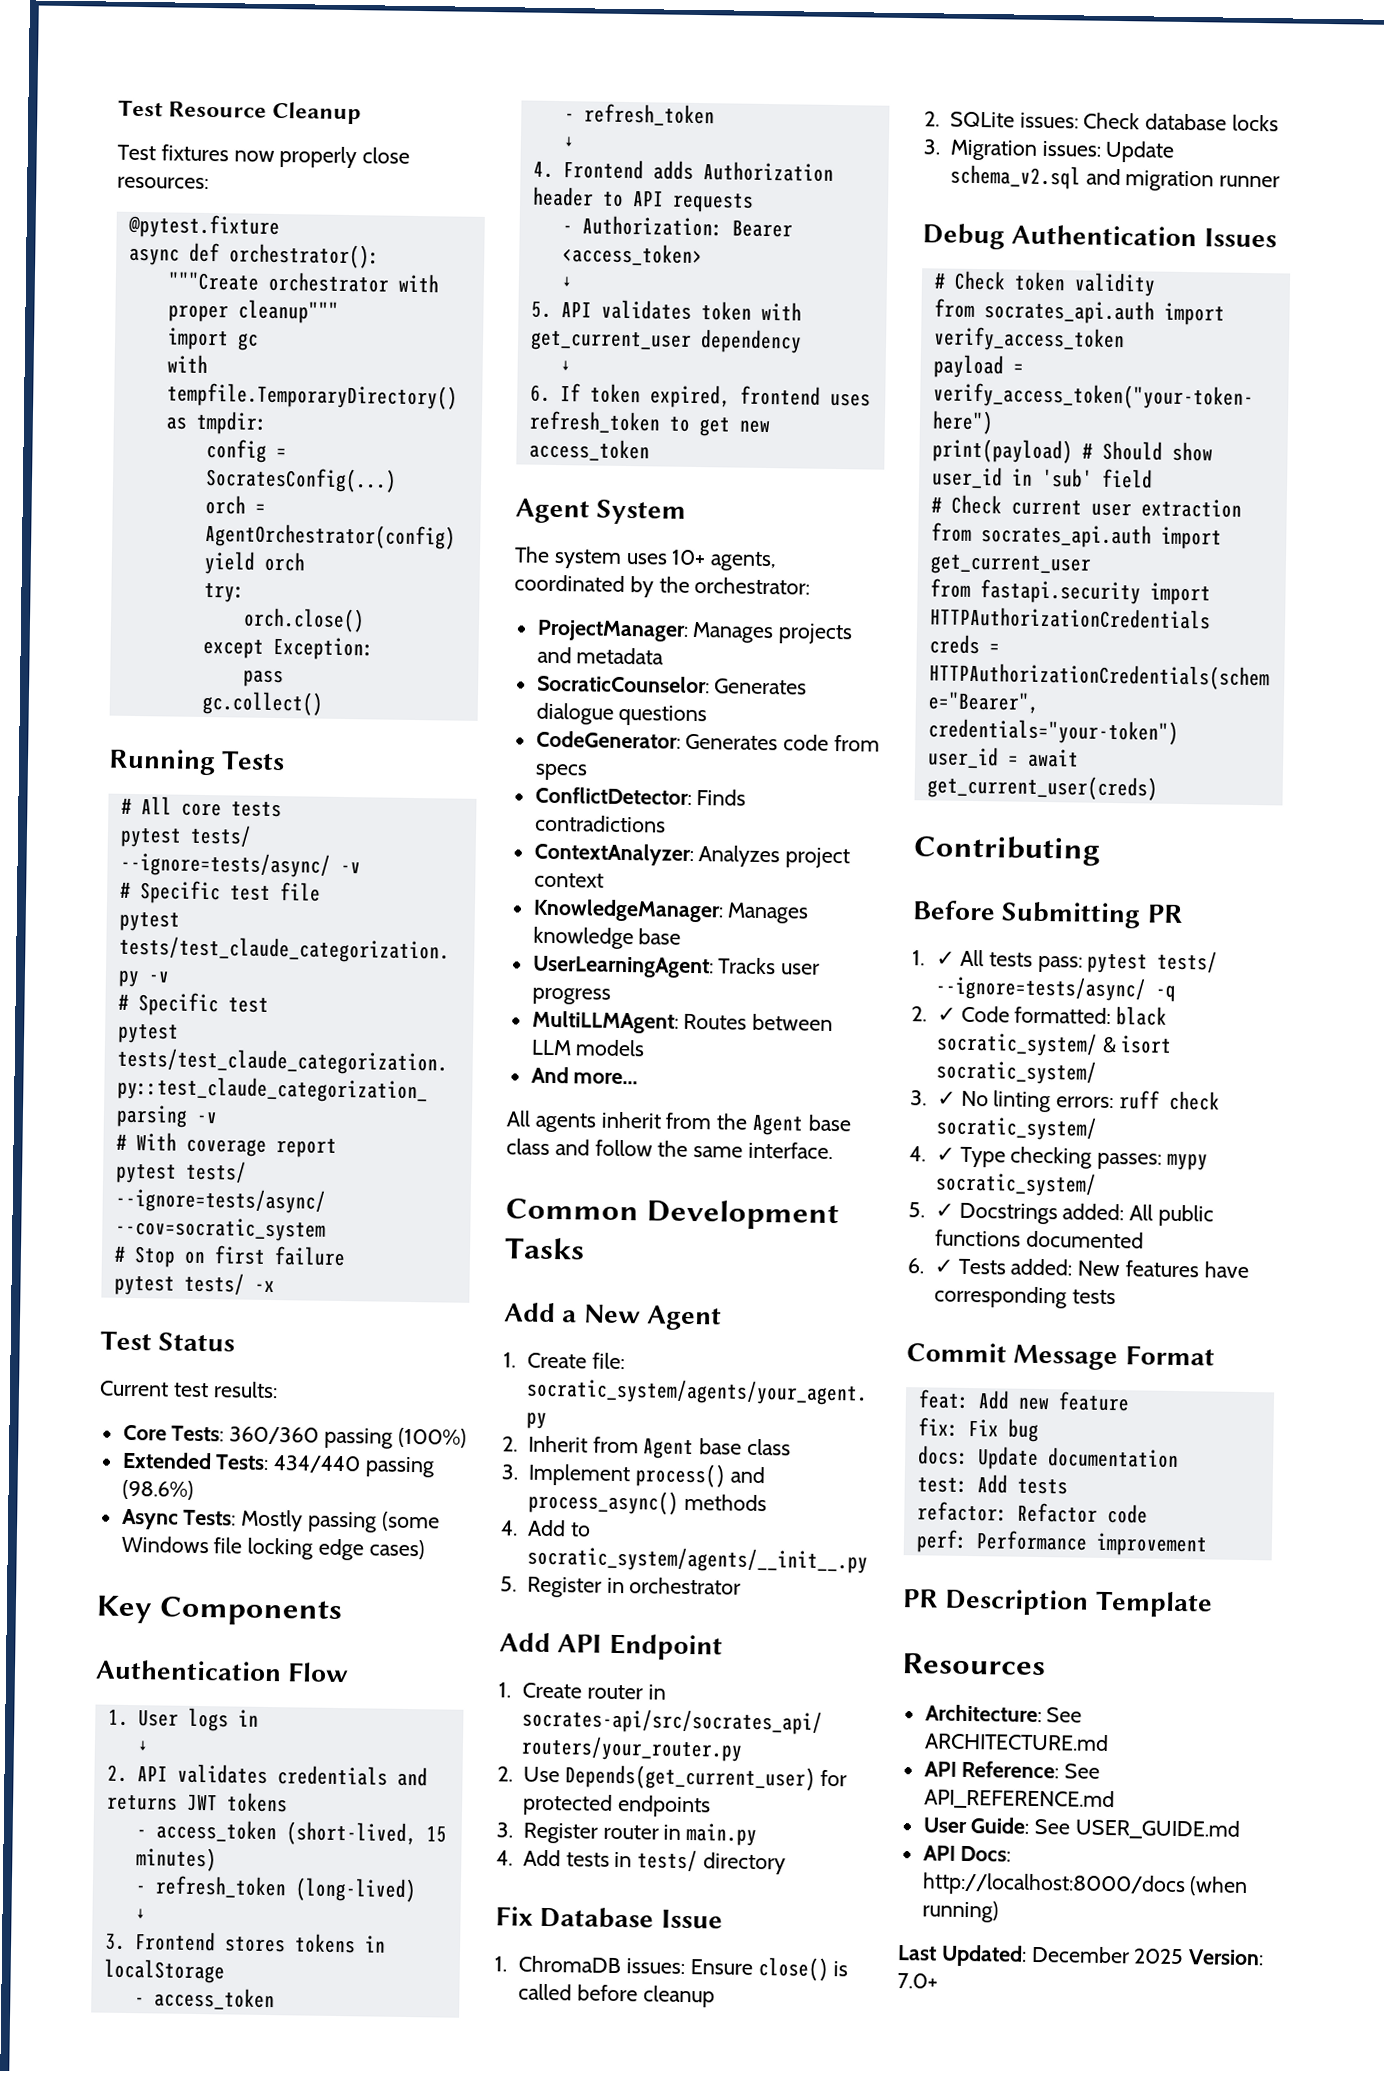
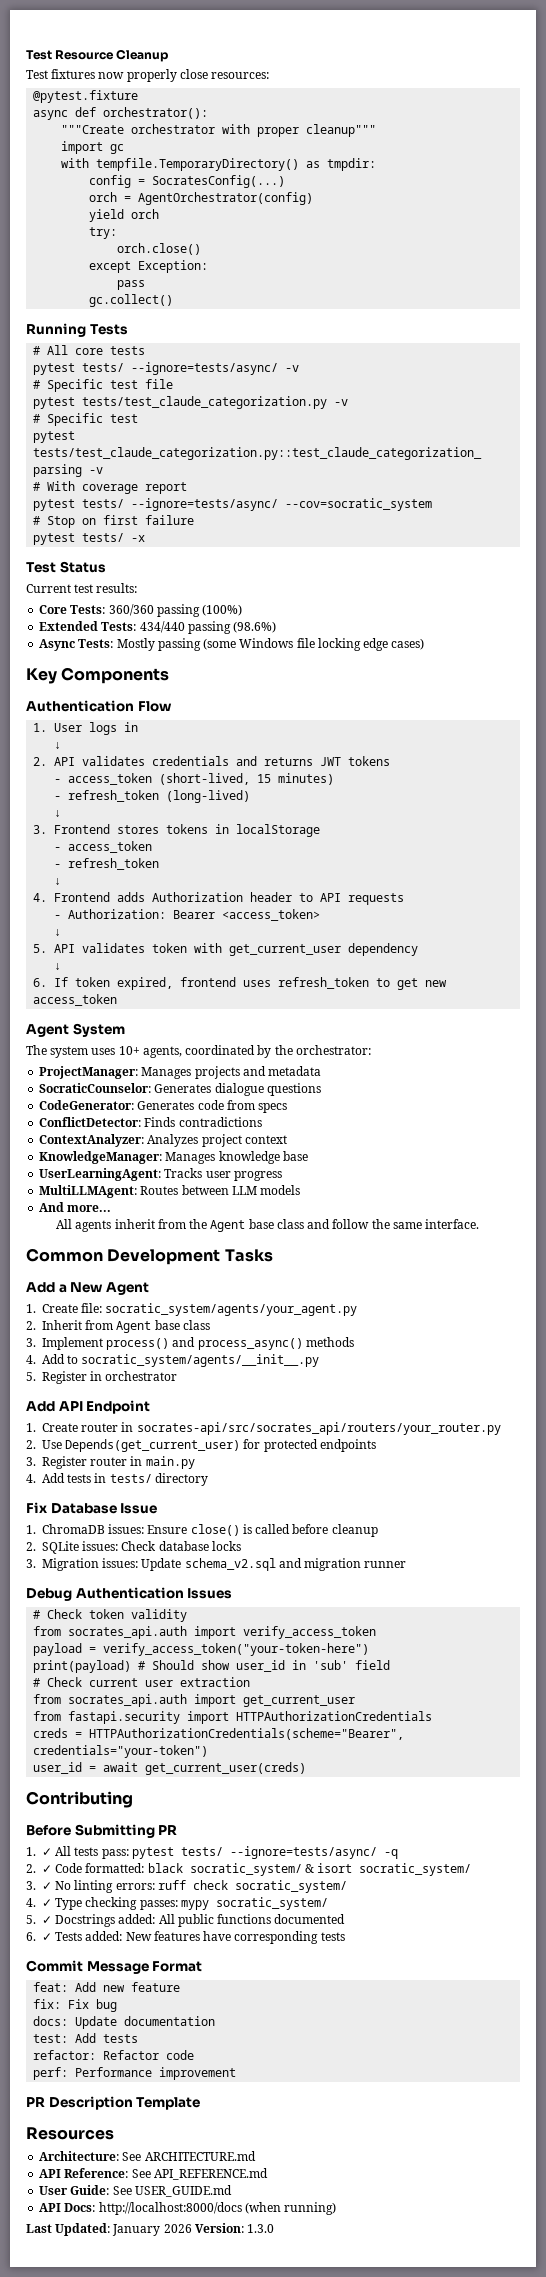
[1030,1945,1265,1966] [897,1973,938,1989] December 2025 Version: 7.0+ -> [112,2223,275,2236] January 2026 Version: 1.3.0

